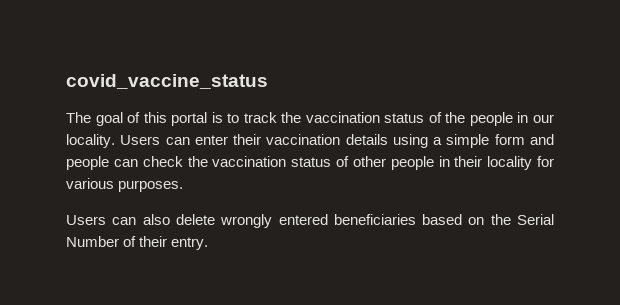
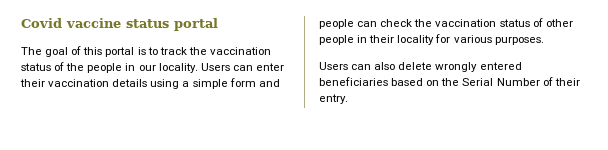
[66,74,268,89] covid_vaccine_status -> [21,18,218,31] Covid vaccine status portal

